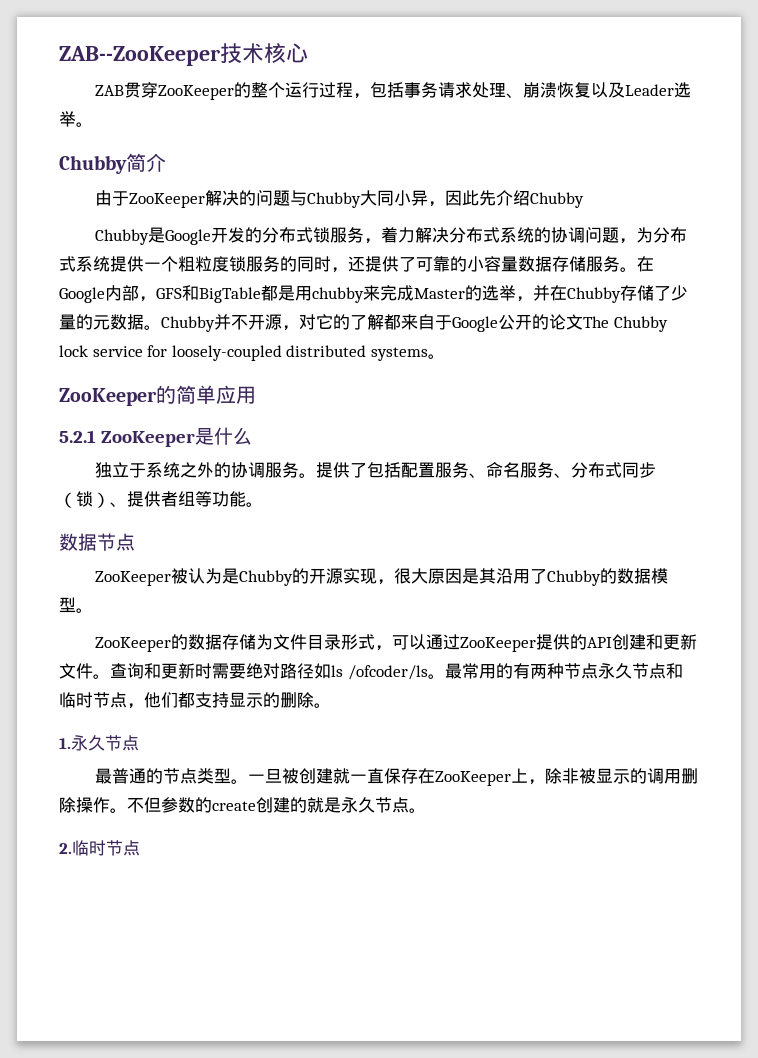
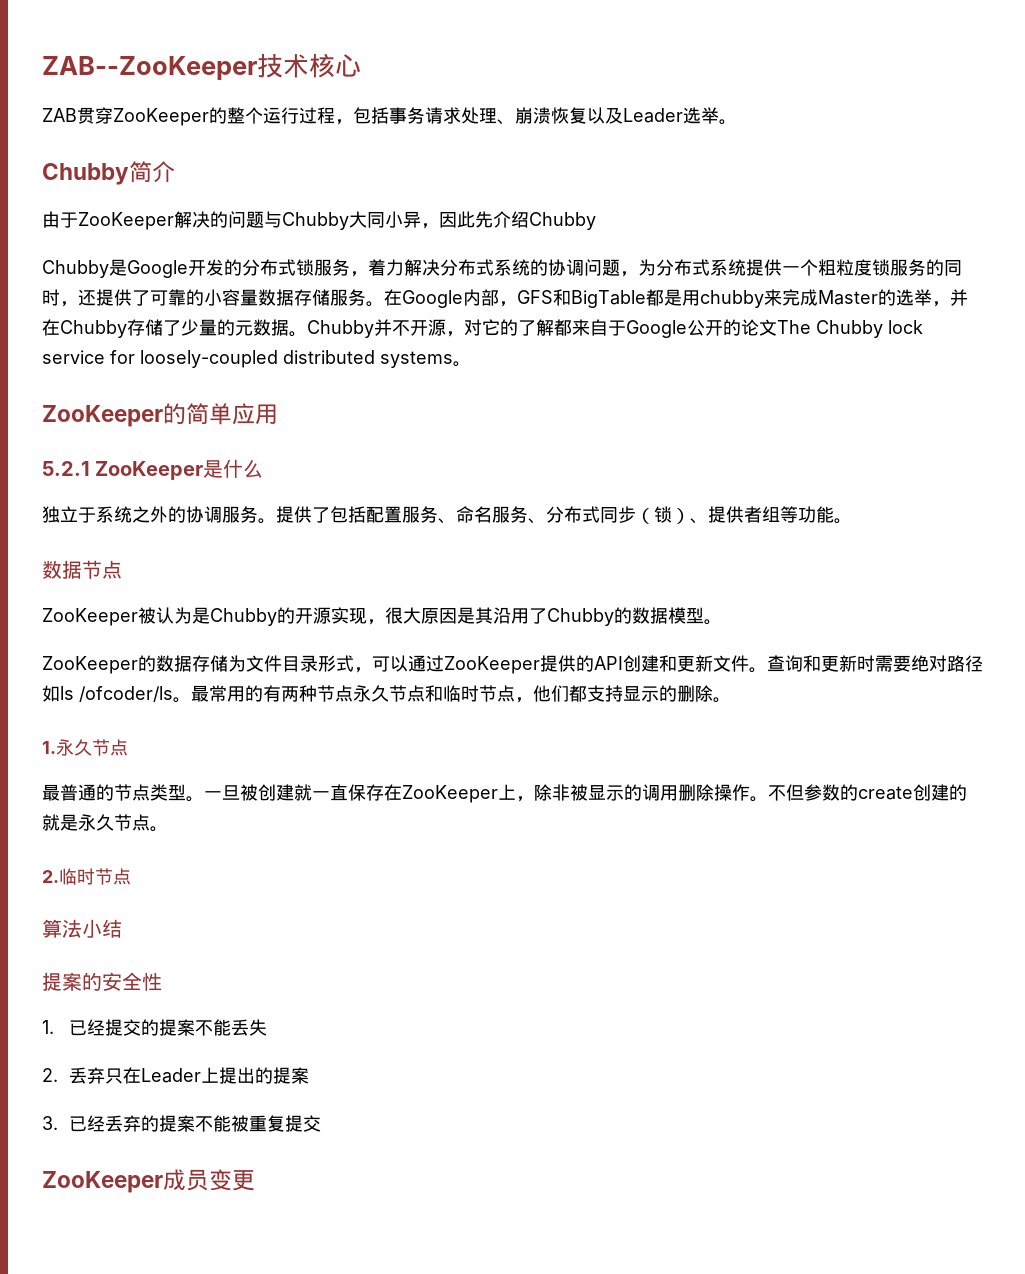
(140, 848) none -> [42,919,122,938] [42,972,162,991] [42,1019,268,1036] [42,1067,310,1084] [42,1115,322,1132] [42,1169,255,1193] // 算法小结 // 提案的安全性 // 1.已经提交的提案不能丢失 // 2.丢弃只在Leader上提出的提案 // 3.已经丢弃的提案不能被重复提交 // ZooKeeper成员变更

